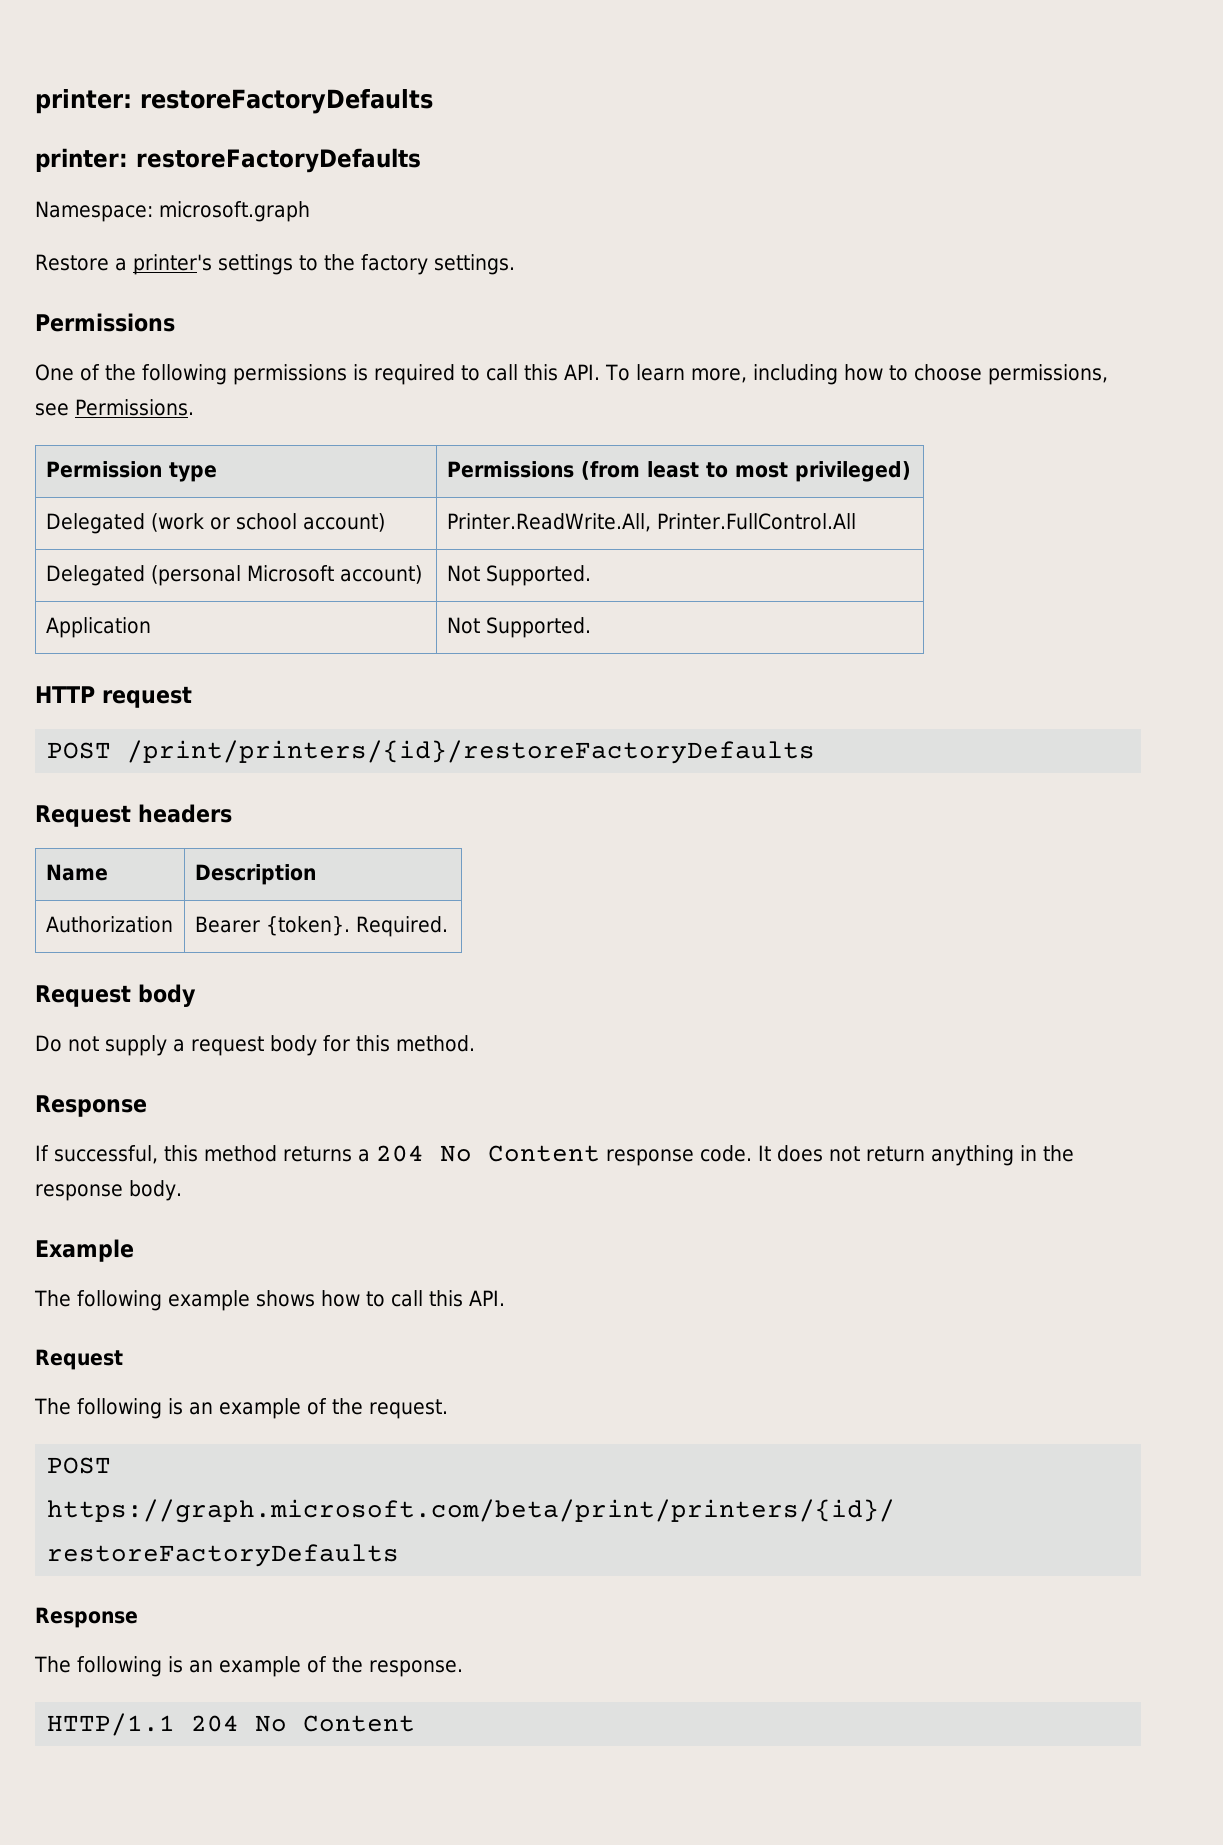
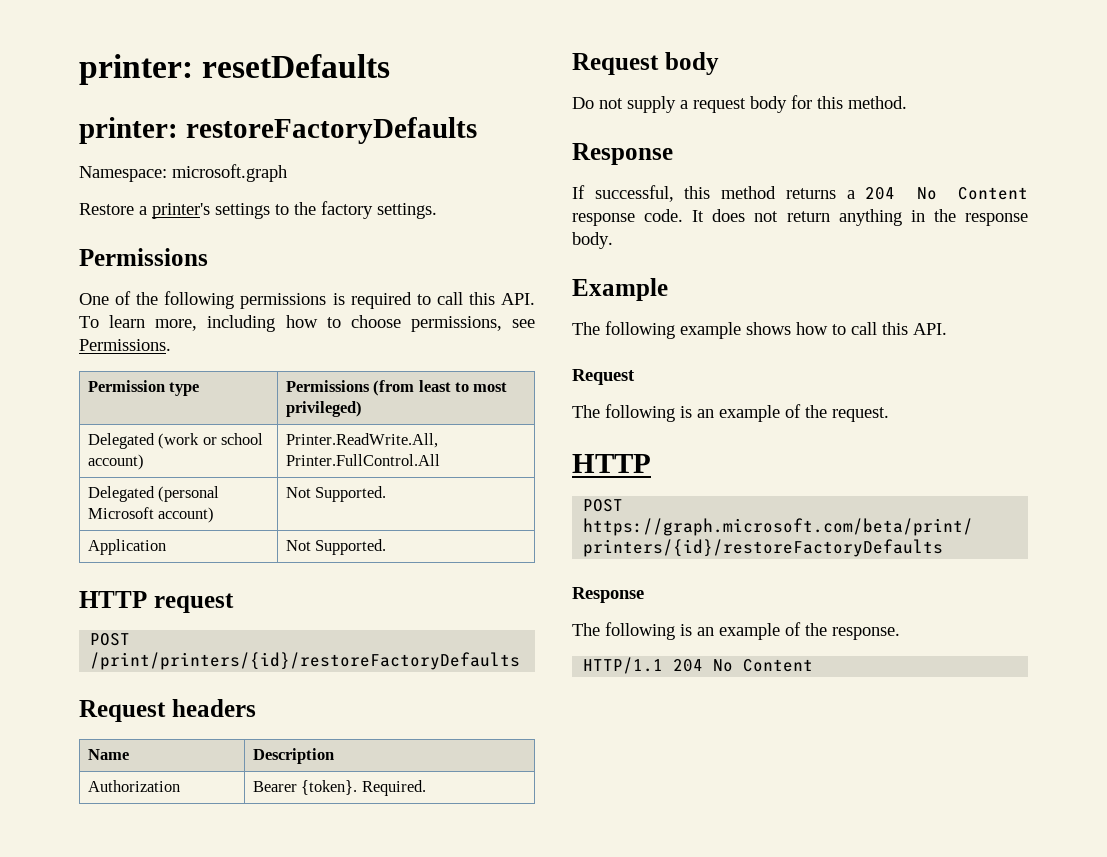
[35,89,433,114] printer: restoreFactoryDefaults -> [79,54,391,85] printer: resetDefaults
(448, 1409) none -> [572,454,651,473] // HTTP

